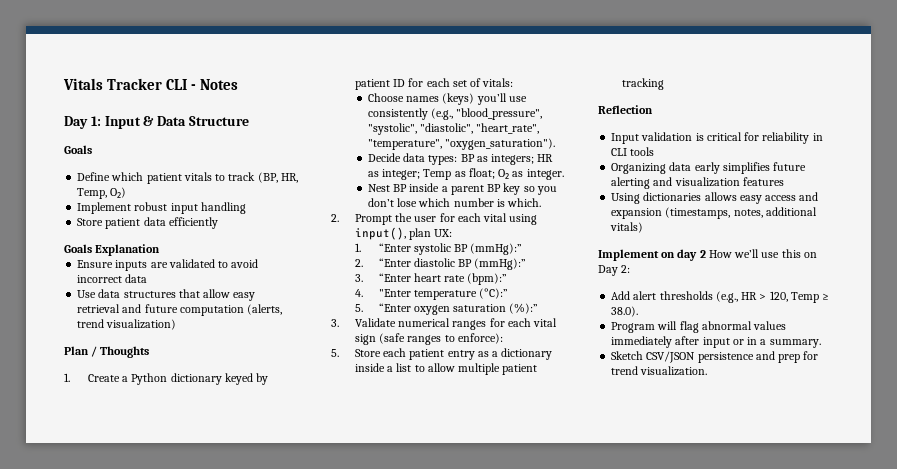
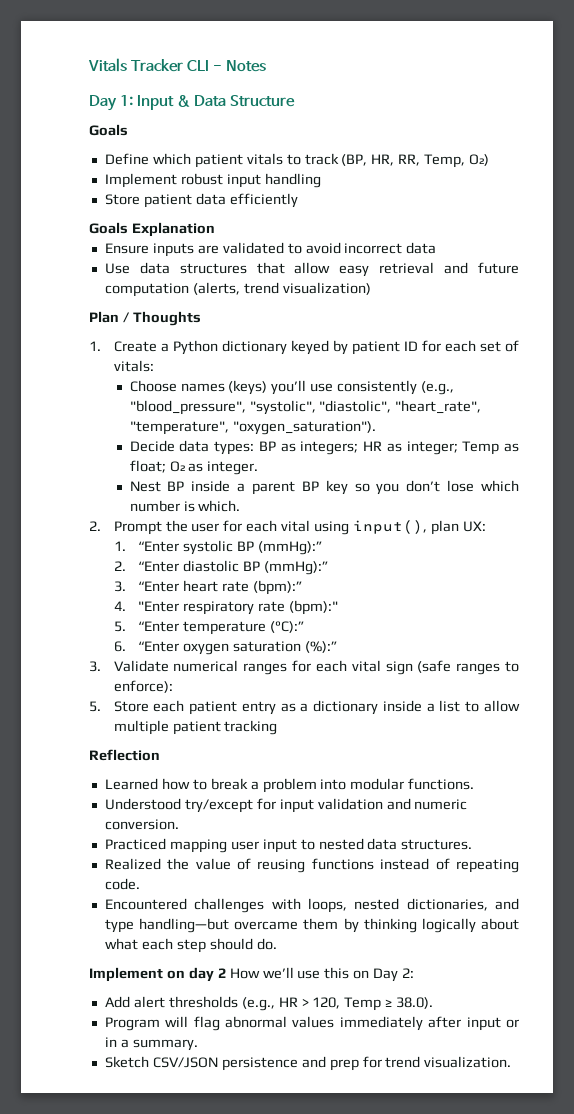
(298, 178) none -> [398,154,421,166] RR,
(411, 293) none -> [183,600,339,615] [113,621,180,632] respiratory rate (bpm):" // 5. “Enter
[354,304,363,312] 5. -> [113,641,126,652] 6.
[611,132,823,144] [611,147,655,156] [611,162,807,174] [611,177,784,189] [611,192,819,204] [611,207,817,219] [610,222,644,233] Input validation is critical for reliability in CLI tools // Organizing data early simplifies future alerting and visualization features // Using dictionaries allows easy access and expansion (timestamps, notes, additional vitals) -> [104,778,475,793] [104,798,468,813] [104,819,179,830] [104,838,473,853] [104,858,520,873] [104,878,140,890] [104,898,519,913] [104,918,519,933] [104,938,277,953] Learned how to break a problem into modular functions. // Understood try/except for input validation and numeric conversion. // Practiced mapping user input to nested data structures. // Realized the value of reusing functions instead of repeating code. // Encountered challenges with loops, nested dictionaries, and type handling—but overcame them by thinking logically about what each step should do.

